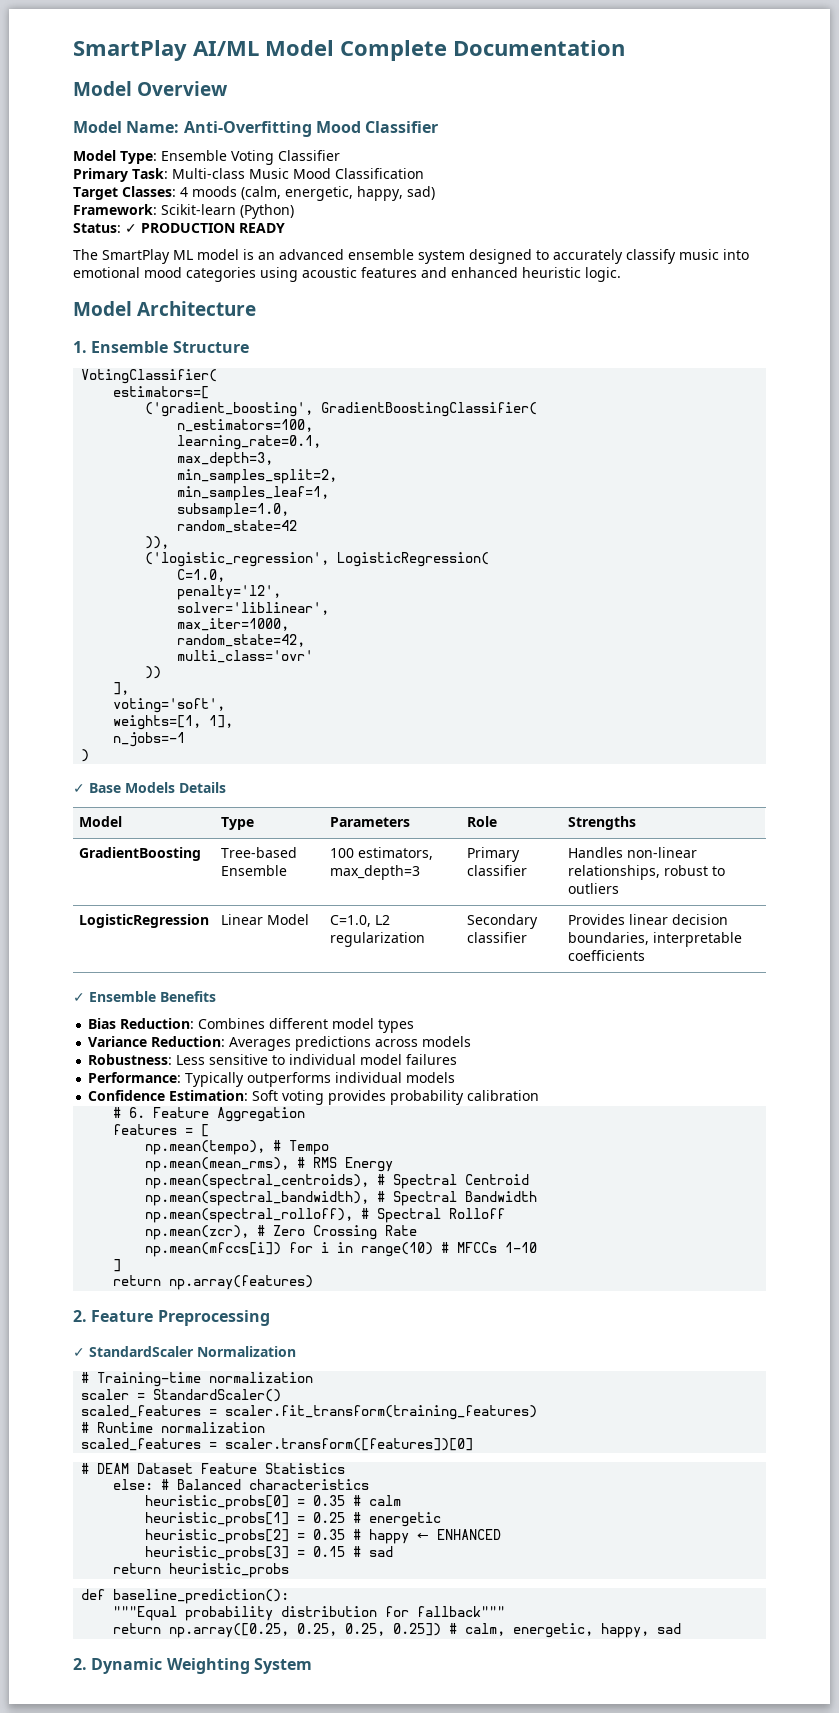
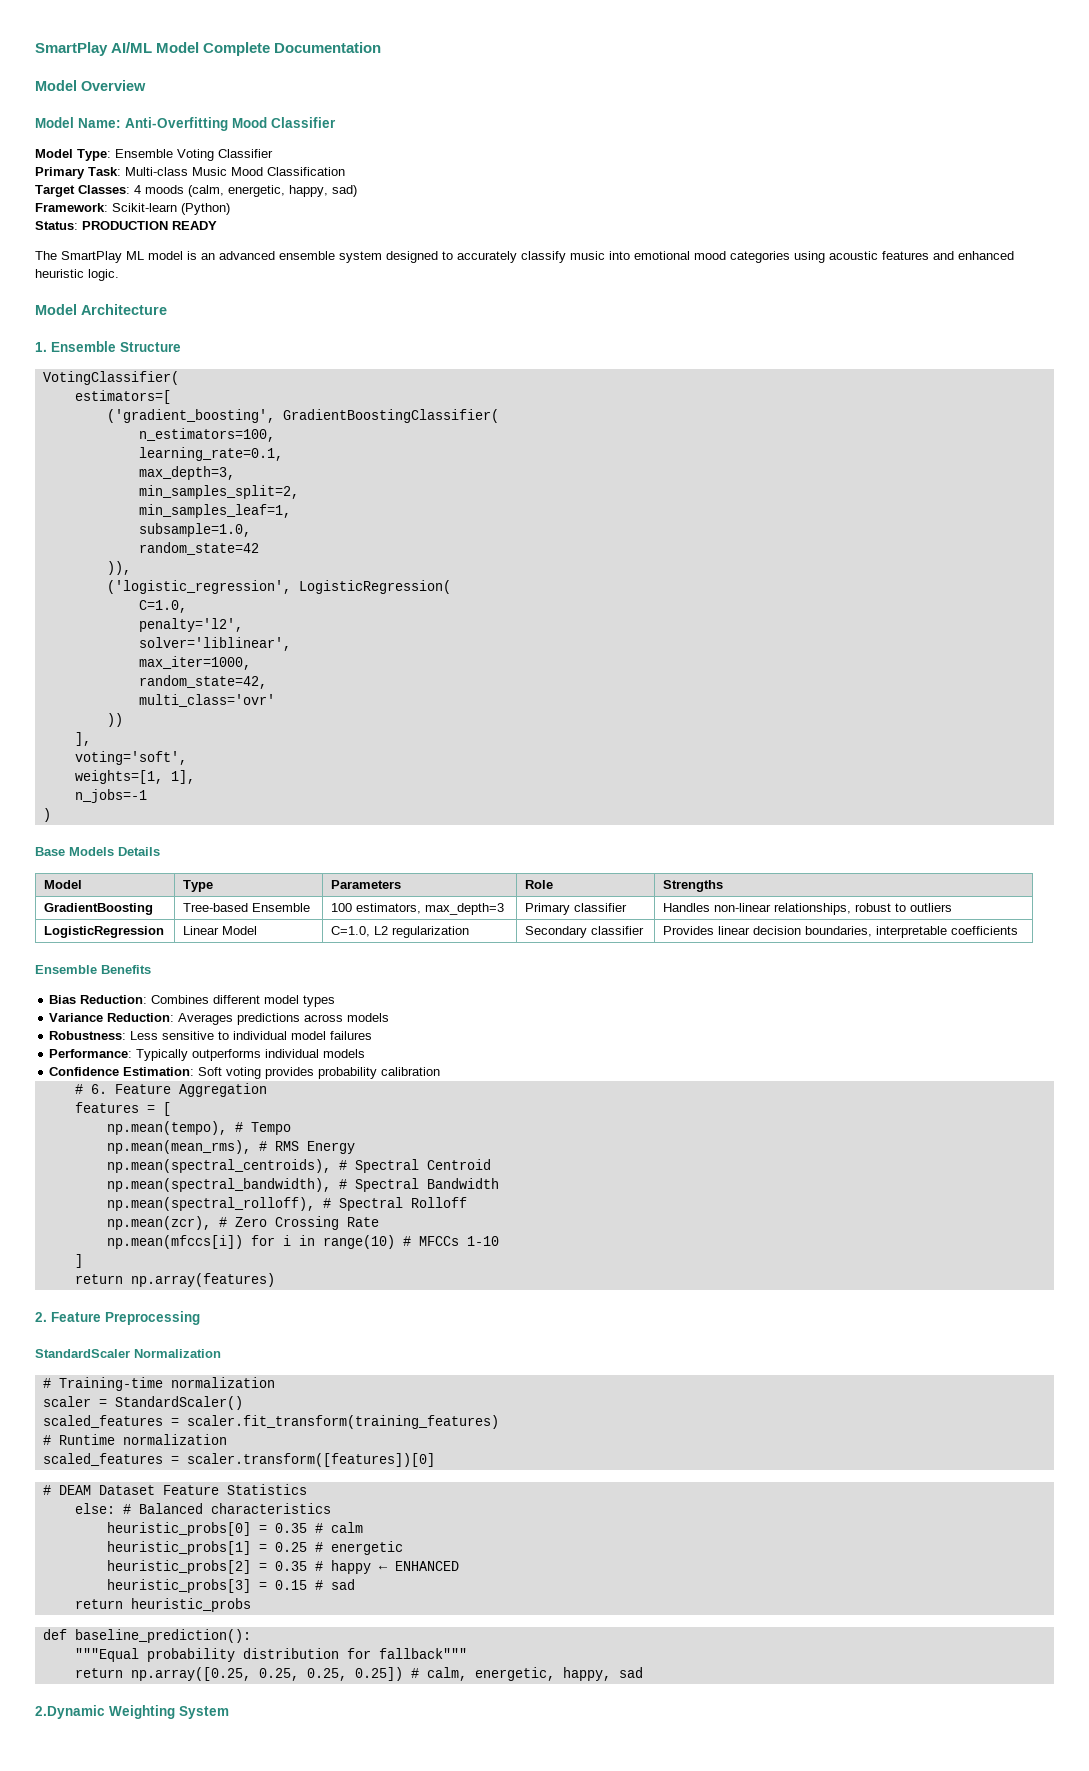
[125,224,137,233] ✓ -> (78, 225) none
[73,784,85,793] ✓ -> (51, 815) none
[73,993,85,1002] ✓ -> (1019, 930) none
[73,1348,85,1357] ✓ -> (200, 1318) none
[73,1658,163,1674] 2. Dynamic -> [35,1705,105,1719] 2.Dynamic

